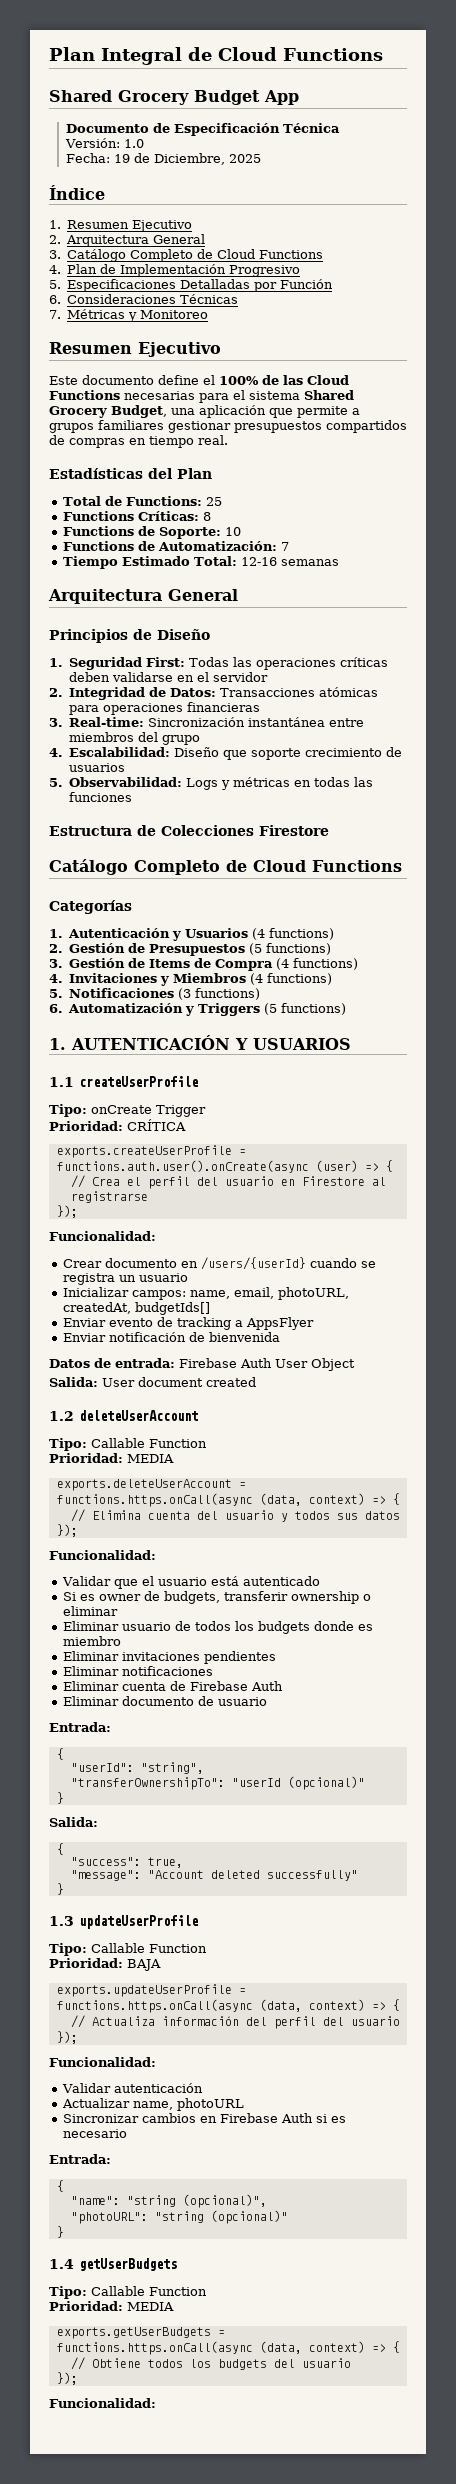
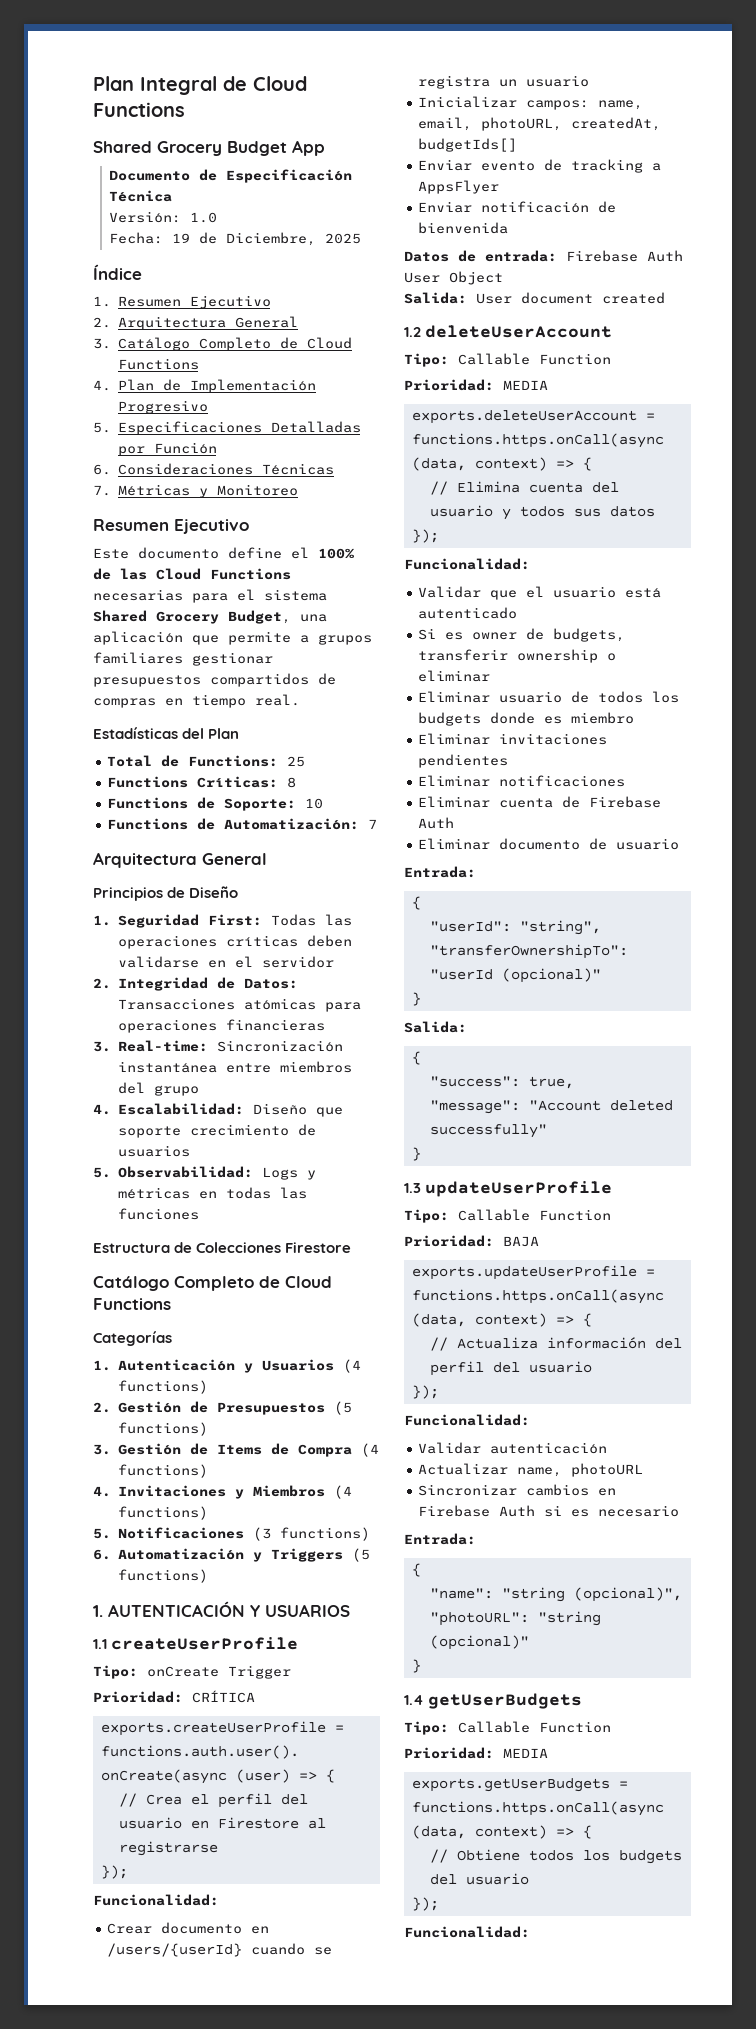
[62,556,339,569] // Tiempo Estimado Total: 12-16 semanas -> (378, 824) none

